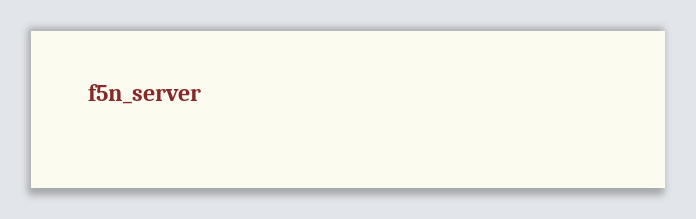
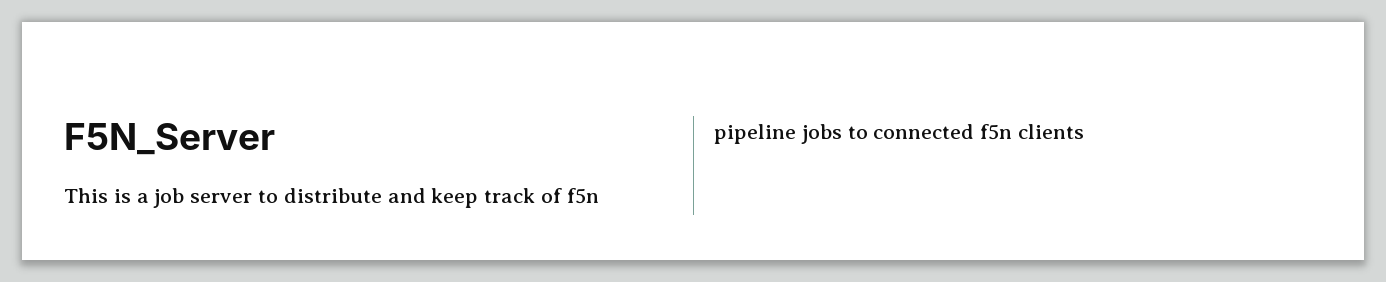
[88,84,201,104] f5n_server -> [64,123,275,155] [64,188,599,208] [714,124,1085,144] F5N_Server // This is a job server to distribute and keep track of f5n pipeline jobs to connected f5n clients

